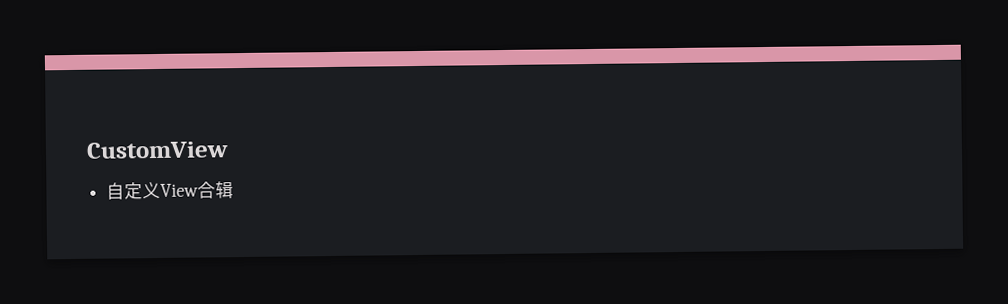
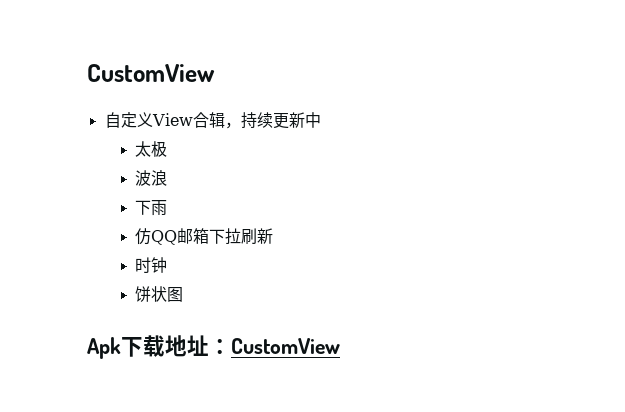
(235, 190) none -> [224,112,321,129] [135,141,168,157] [135,170,168,186] [135,200,168,216] [135,228,274,245] [135,257,168,273] [135,286,184,302] [87,335,340,359] ，持续更新中 // 太极 // 波浪 // 下雨 // 仿QQ邮箱下拉刷新 // 时钟 // 饼状图 // Apk下载地址：CustomView

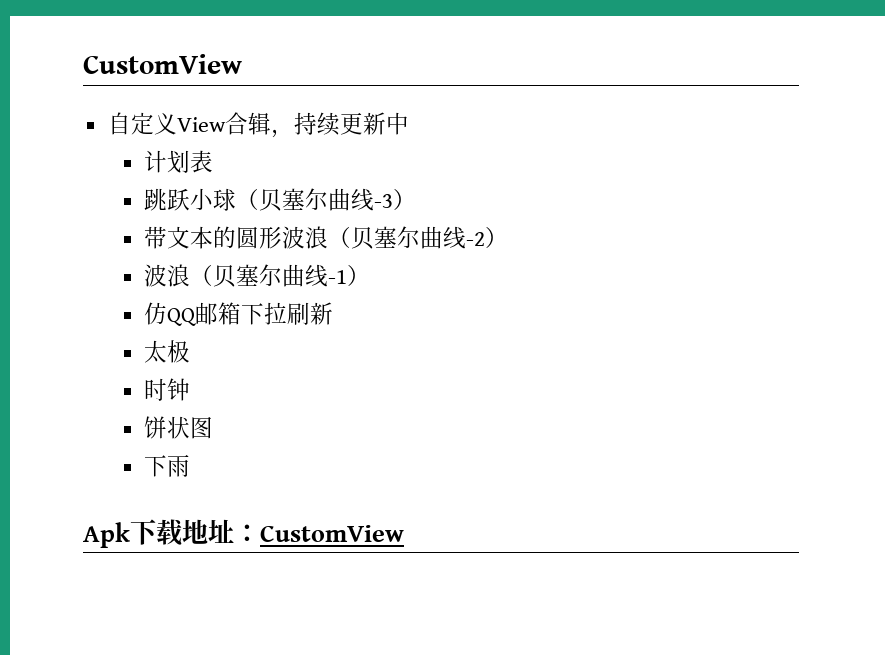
[135,141,168,157] [135,170,168,186] [135,200,168,216] 太极 // 波浪 // 下雨 -> [144,150,214,173] [144,188,417,212] [144,226,509,250] [144,264,371,288] 计划表 // 跳跃小球（贝塞尔曲线-3） // 带文本的圆形波浪（贝塞尔曲线-2） // 波浪（贝塞尔曲线-1）
(274, 236) none -> [144,340,191,363] // 太极
(184, 294) none -> [144,455,191,477] // 下雨

